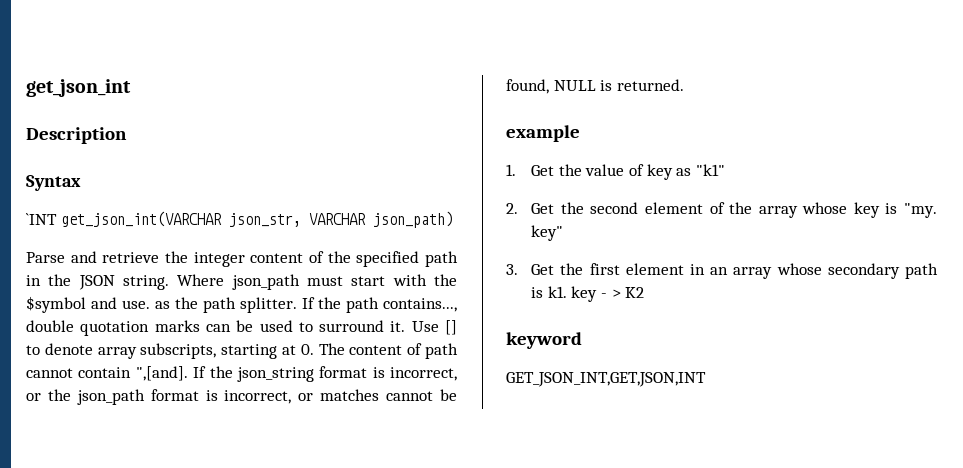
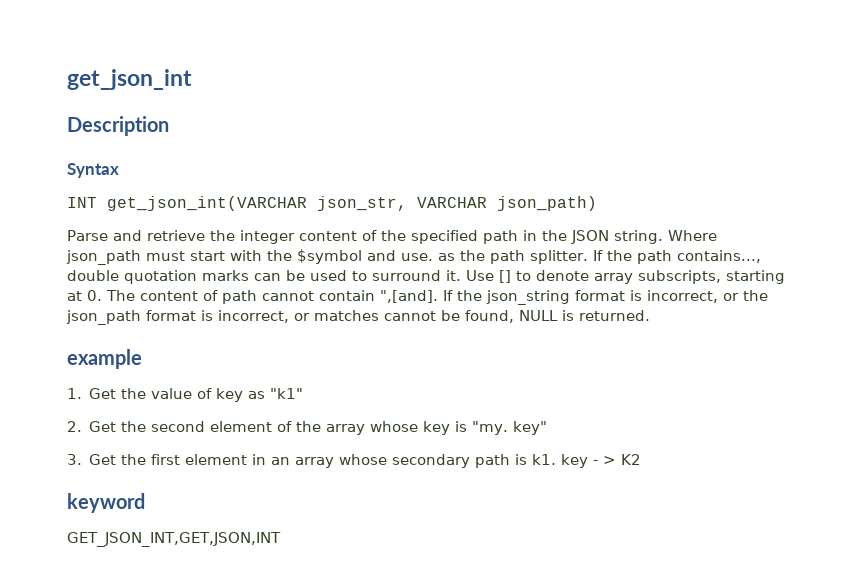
[26,213,57,225] `INT -> [67,197,97,208] INT

